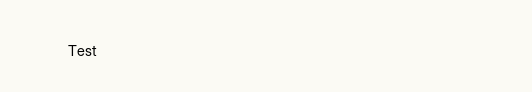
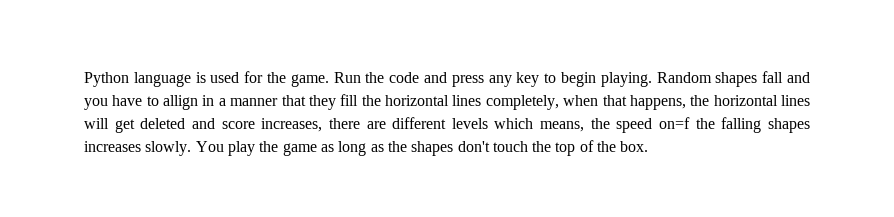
[68,45,97,56] Test -> [84,71,810,87] [84,94,810,110] [84,117,810,133] [84,140,649,156] Python language is used for the game. Run the code and press any key to begin playing. Random shapes fall and you have to allign in a manner that they fill the horizontal lines completely, when that happens, the horizontal lines will get deleted and score increases, there are different levels which means, the speed on=f the falling shapes increases slowly. You play the game as long as the shapes don't touch the top of the box.

